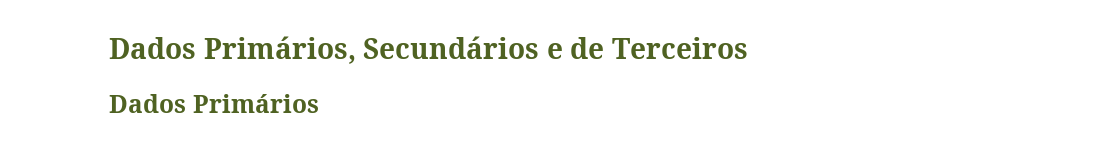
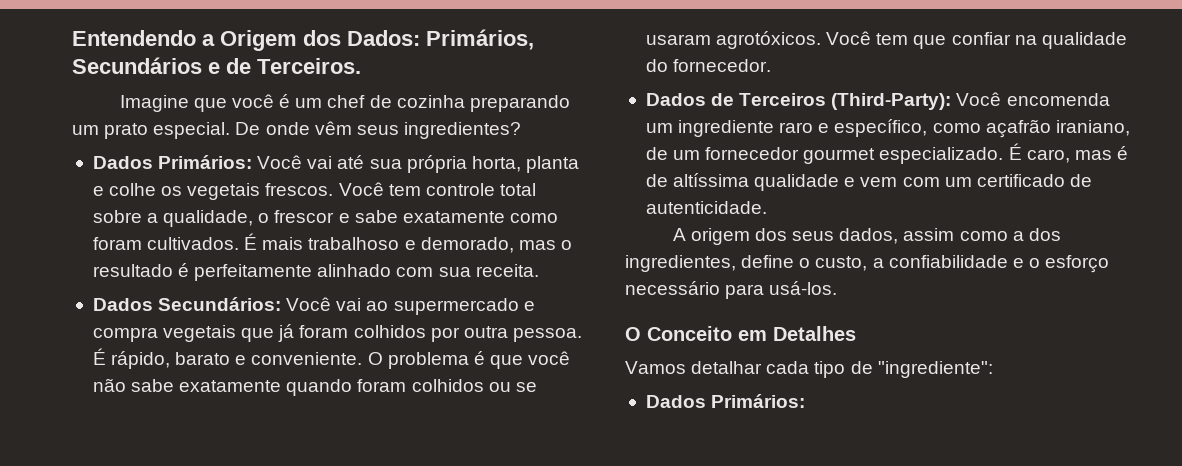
[109,36,748,64] [109,94,319,113] Dados Primários, Secundários e de Terceiros // Dados Primários -> [72,29,534,51] [72,57,361,74] [119,94,570,112] [72,121,521,139] [92,155,579,173] [92,182,536,200] [92,210,558,227] [92,233,572,253] [92,263,539,281] [92,297,535,315] [92,324,582,342] [92,348,571,369] [92,378,537,396] [645,31,1127,49] [645,59,772,72] [645,92,1110,110] [645,119,1130,138] [645,143,1128,164] [645,173,1092,191] [645,201,767,214] [672,228,1061,245] [625,255,1110,273] [625,281,838,299] [625,326,856,341] [625,361,993,378] [645,394,806,408] Entendendo a Origem dos Dados: Primários, Secundários e de Terceiros. // Imagine que você é um chef de cozinha preparando um prato especial. De onde vêm seus ingredientes? // Dados Primários: Você vai até sua própria horta, planta e colhe os vegetais frescos. Você tem controle total sobre a qualidade, o frescor e sabe exatamente como foram cultivados. É mais trabalhoso e demorado, mas o resultado é perfeitamente alinhado com sua receita. // Dados Secundários: Você vai ao supermercado e compra vegetais que já foram colhidos por outra pessoa. É rápido, barato e conveniente. O problema é que você não sabe exatamente quando foram colhidos ou se usaram agrotóxicos. Você tem que confiar na qualidade do fornecedor. // Dados de Terceiros (Third-Party): Você encomenda um ingrediente raro e específico, como açafrão iraniano, de um fornecedor gourmet especializado. É caro, mas é de altíssima qualidade e vem com um certificado de autenticidade. // A origem dos seus dados, assim como a dos ingredientes, define o custo, a confiabilidade e o esforço necessário para usá-los. // O Conceito em Detalhes // Vamos detalhar cada tipo de "ingrediente": // Dados Primários:

